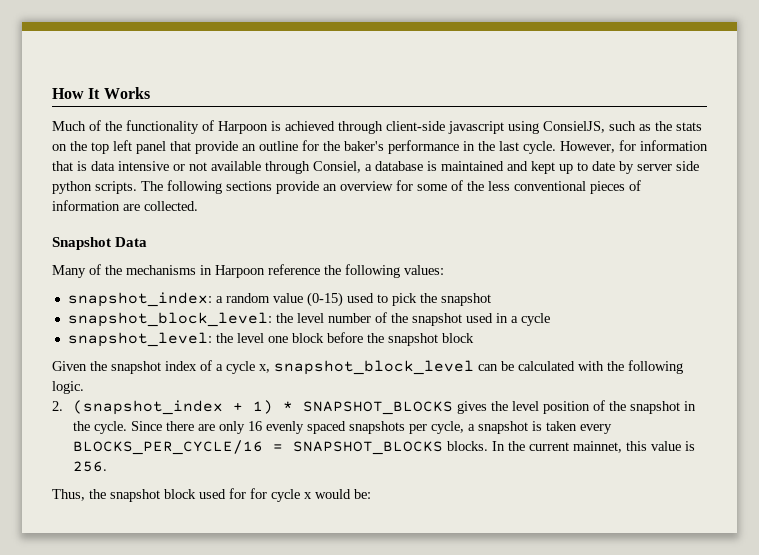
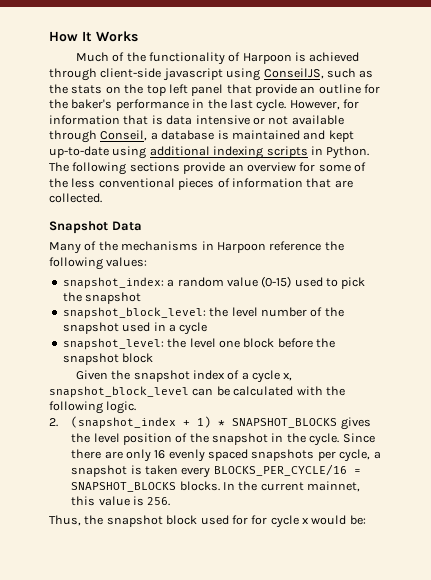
[543,121,605,133] ConsielJS, -> [263,68,324,79] ConseilJS,
[313,161,361,173] Consiel, -> [100,130,148,141] Conseil,
[559,161,699,174] [52,181,137,194] up to date by server side python scripts. -> [49,146,370,159] up-to-date using additional indexing scripts in Python.
(120, 205) none -> [306,178,332,188] that

